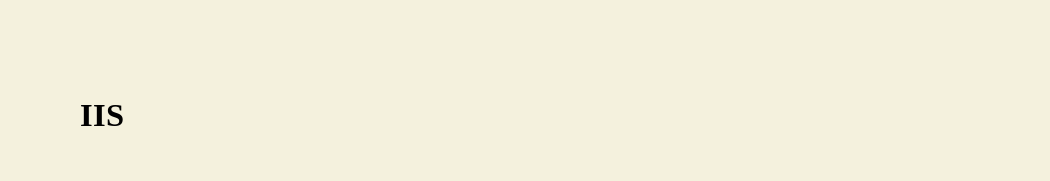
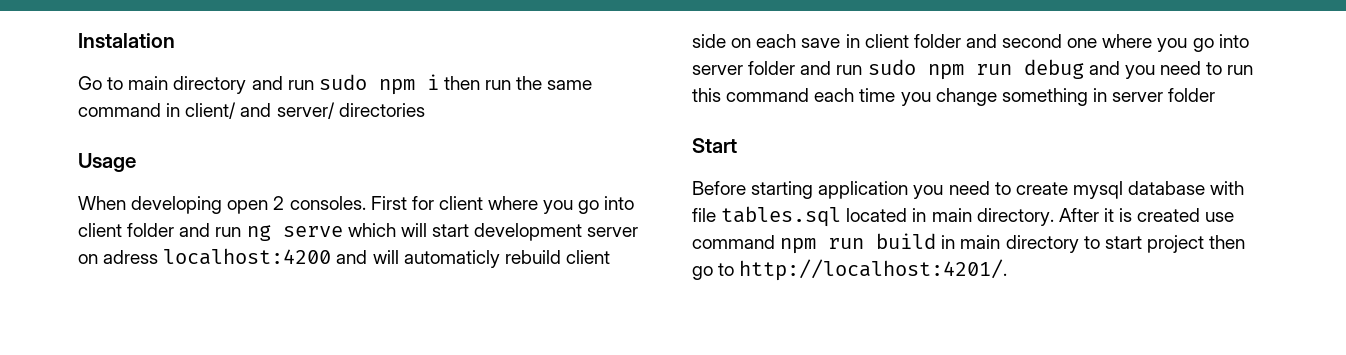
[80,105,124,126] IIS -> [78,33,175,48] [78,74,593,95] [78,102,425,119] [78,153,136,172] [78,196,635,214] [78,223,639,241] [78,248,610,268] [692,34,1249,52] [692,59,1254,80] [692,88,1216,106] [692,138,737,153] [692,181,1245,199] [692,206,1235,227] [692,233,1246,254] [692,259,1008,281] Instalation // Go to main directory and run sudo npm i then run the same command in client/ and server/ directories // Usage // When developing open 2 consoles. First for client where you go into client folder and run ng serve which will start development server on adress localhost:4200 and will automaticly rebuild client side on each save in client folder and second one where you go into server folder and run sudo npm run debug and you need to run this command each time you change something in server folder // Start // Before starting application you need to create mysql database with file tables.sql located in main directory. After it is created use command npm run build in main directory to start project then go to http://localhost:4201/.

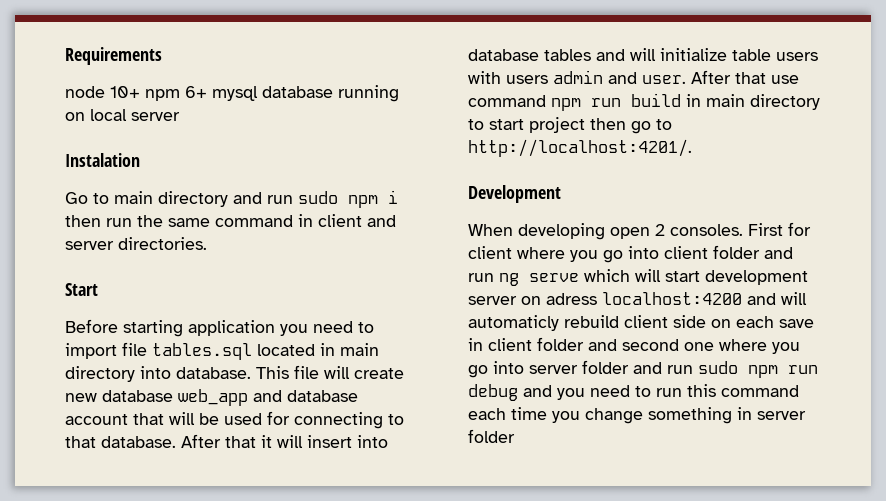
(78, 40) none -> [65,47,162,65] [65,85,399,102] [65,109,180,121] Requirements // node 10+ npm 6+ mysql database running on local server //
[185,102,425,119] [78,153,136,172] client/ and server/ directories // Usage -> [318,214,396,227] [65,237,207,250] [65,283,98,296] [65,319,374,337] [65,342,379,360] [65,365,404,382] [65,389,358,406] [65,411,404,429] [65,434,388,448] [468,48,818,61] [468,70,799,84] [468,93,820,111] [468,117,672,134] [468,139,692,157] [468,185,561,203] client and server directories. // Start // Before starting application you need to import file tables.sql located in main directory into database. This file will create new database web_app and database account that will be used for connecting to that database. After that it will insert into database tables and will initialize table users with users admin and user. After that use command npm run build in main directory to start project then go to http://localhost:4201/. // Development
[692,138,737,153] [692,181,1245,199] [692,206,1235,227] [692,233,1246,254] [692,259,1008,281] // Start // Before starting application you need to create mysql database with file tables.sql located in main directory. After it is created use command npm run build in main directory to start project then go to http://localhost:4201/. -> (515, 436) none

